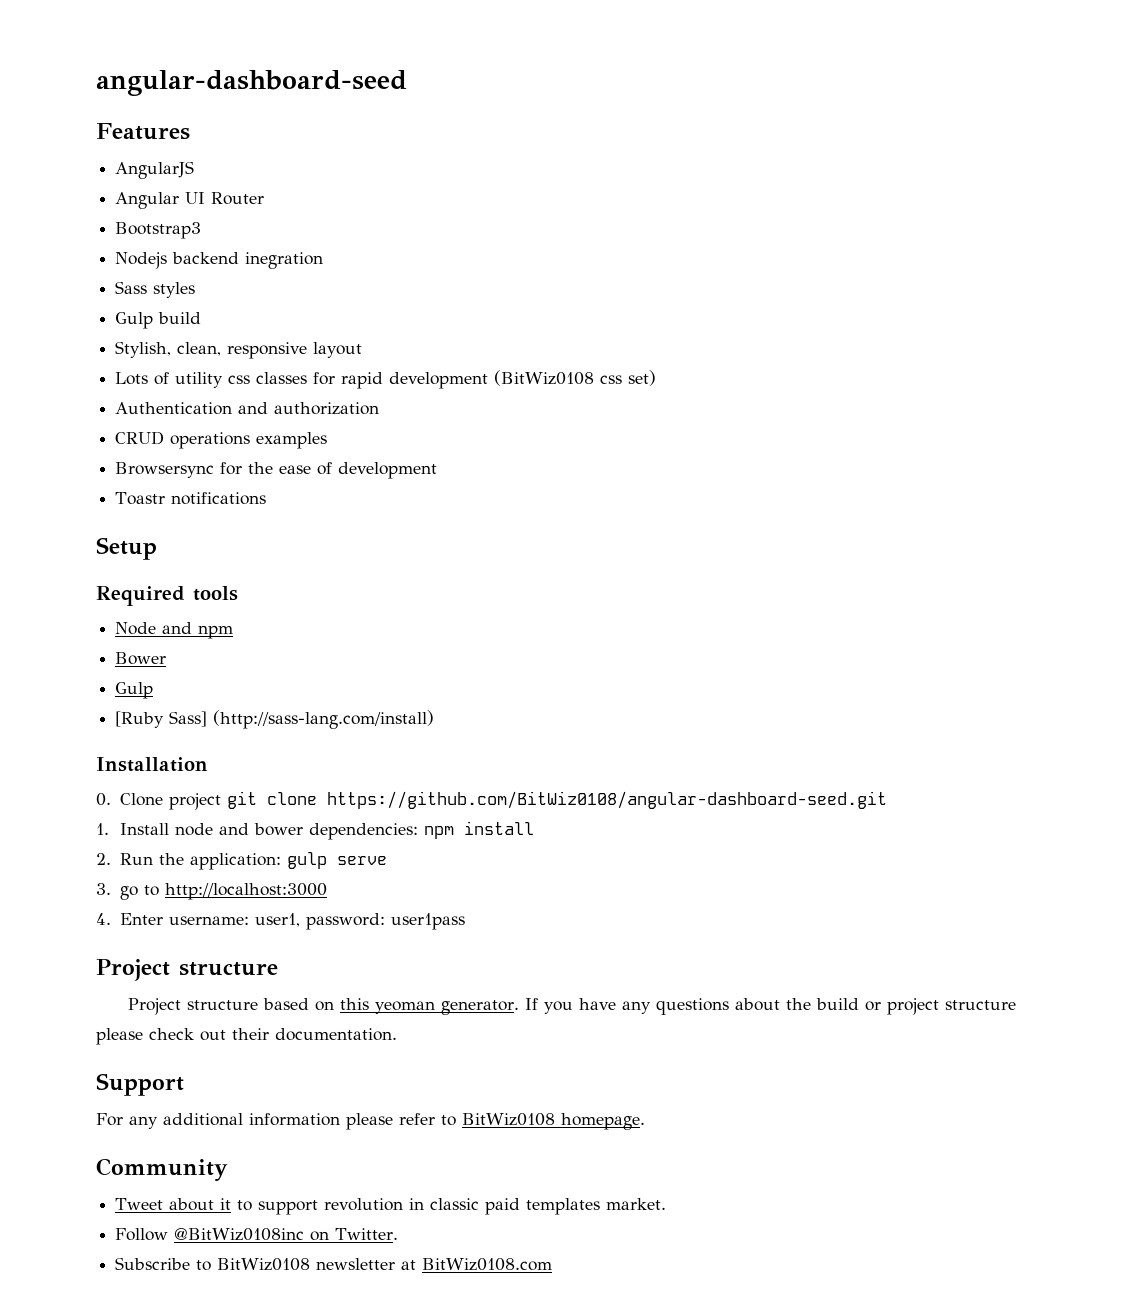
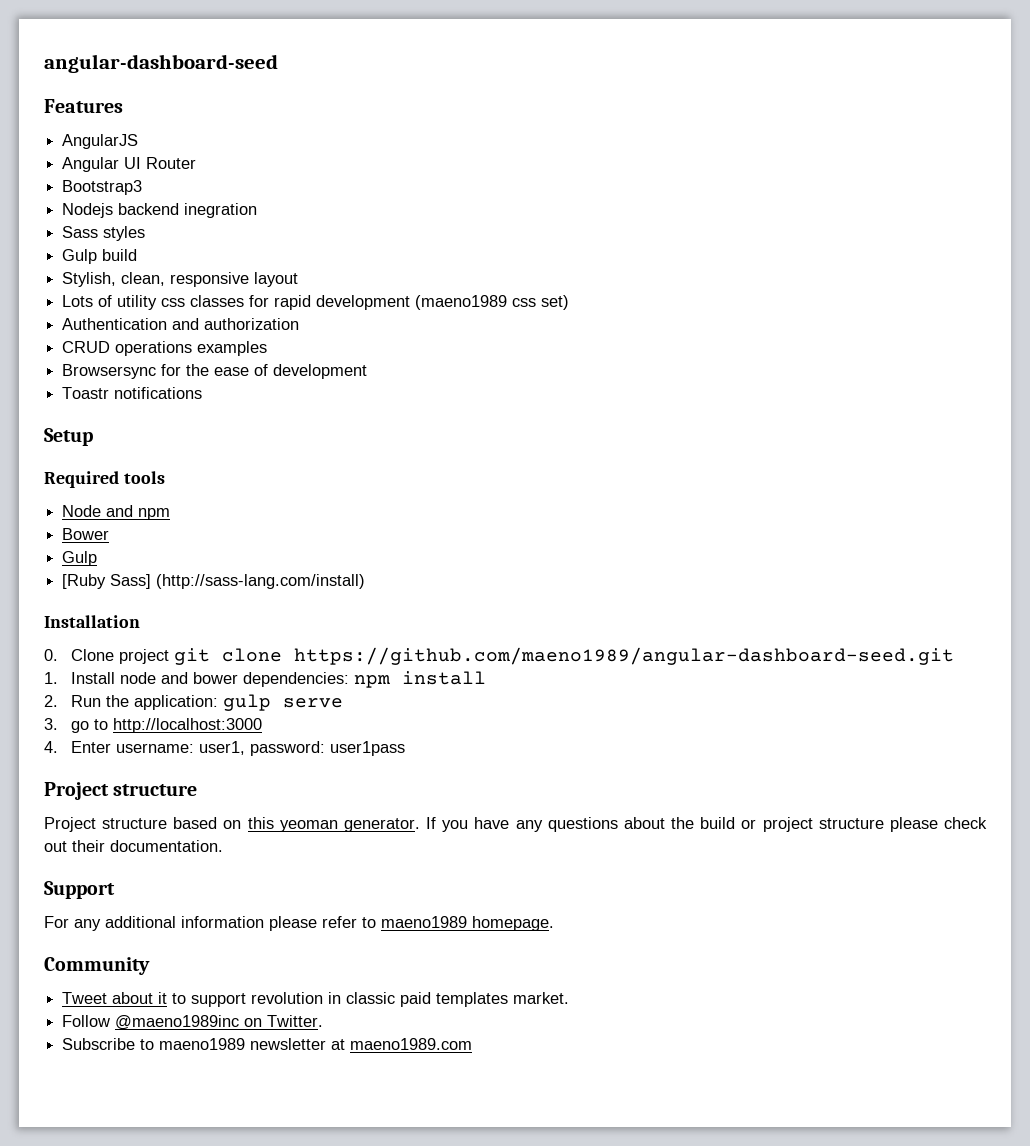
[494,370,595,386] (BitWiz0108 -> [415,295,508,310] (maeno1989
[327,791,888,809] https://github.com/BitWiz0108/angular-dashboard-seed.git -> [293,647,954,665] https://github.com/maeno1989/angular-dashboard-seed.git
[462,1113,555,1126] BitWiz0108 -> [381,916,467,928] maeno1989
[174,1228,305,1241] @BitWiz0108inc -> [115,1015,240,1030] @maeno1989inc
[217,1258,311,1271] BitWiz0108 -> [159,1038,246,1050] maeno1989
[422,1258,553,1271] BitWiz0108.com -> [350,1038,473,1050] maeno1989.com

